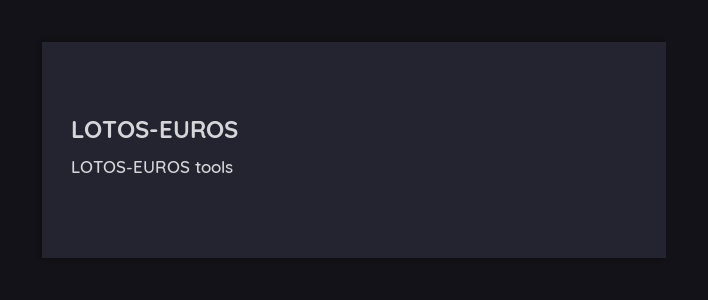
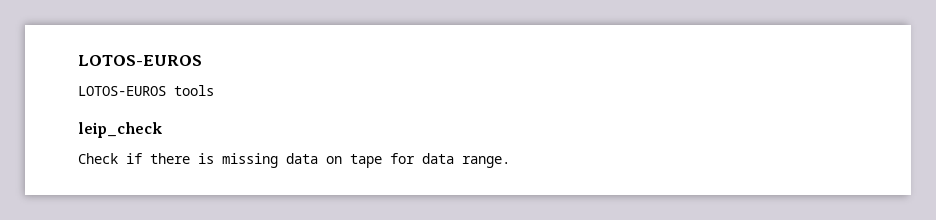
(233, 167) none -> [78,122,162,138] [78,153,510,168] // leip_check // Check if there is missing data on tape for data range.

